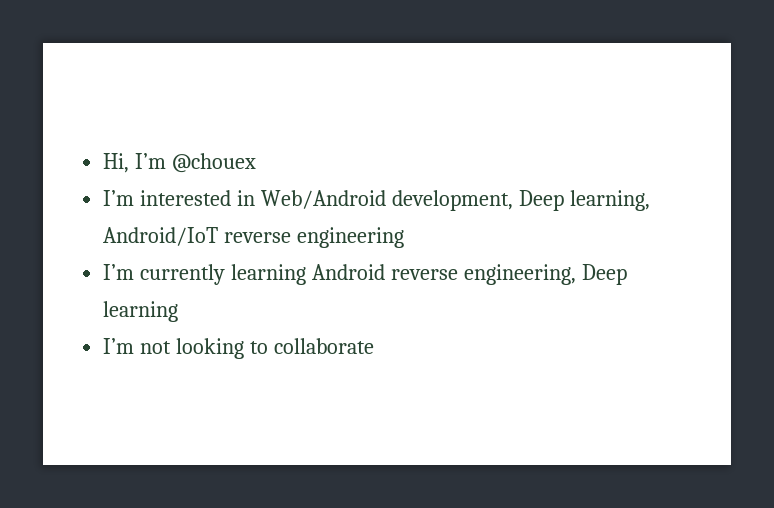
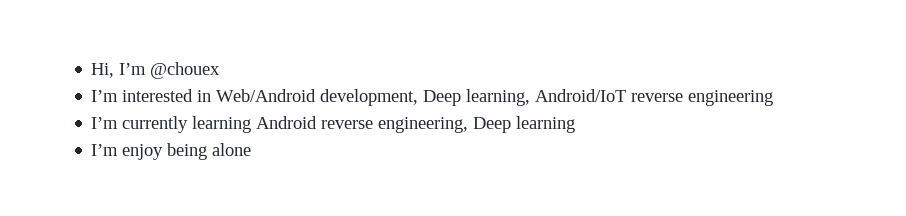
[140,338,374,359] not looking to collaborate -> [122,143,252,160] enjoy being alone

